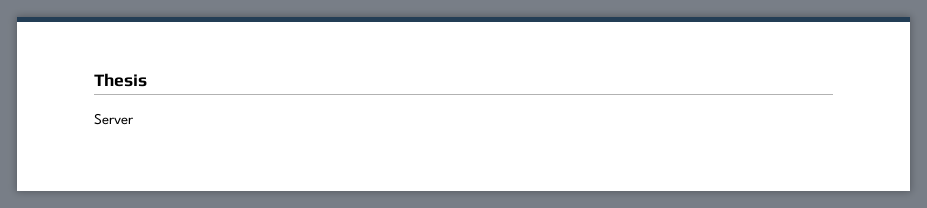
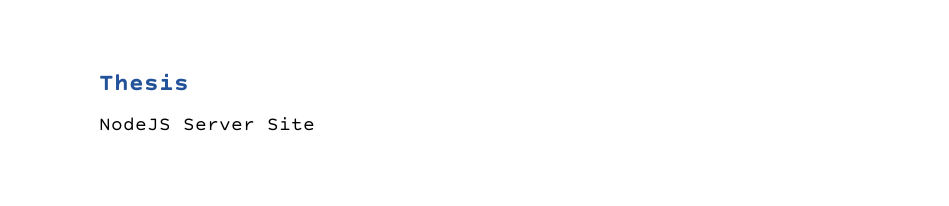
[94,113,134,125] Server -> [99,117,315,131] NodeJS Server Site

